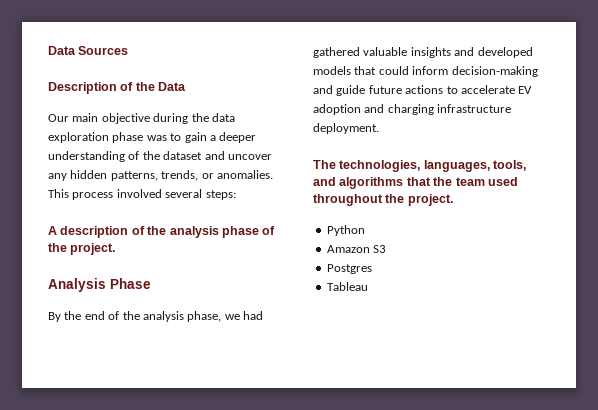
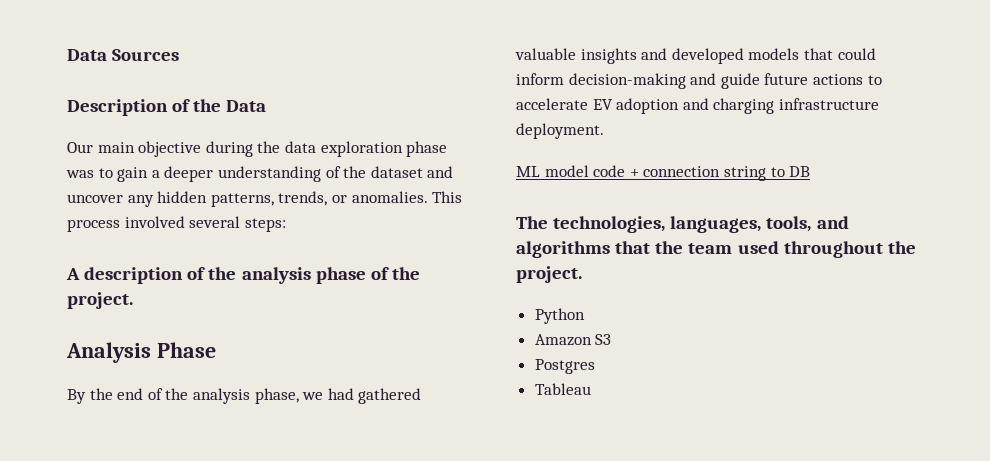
(379, 128) none -> [516,165,811,181] // ML model code + connection string to DB

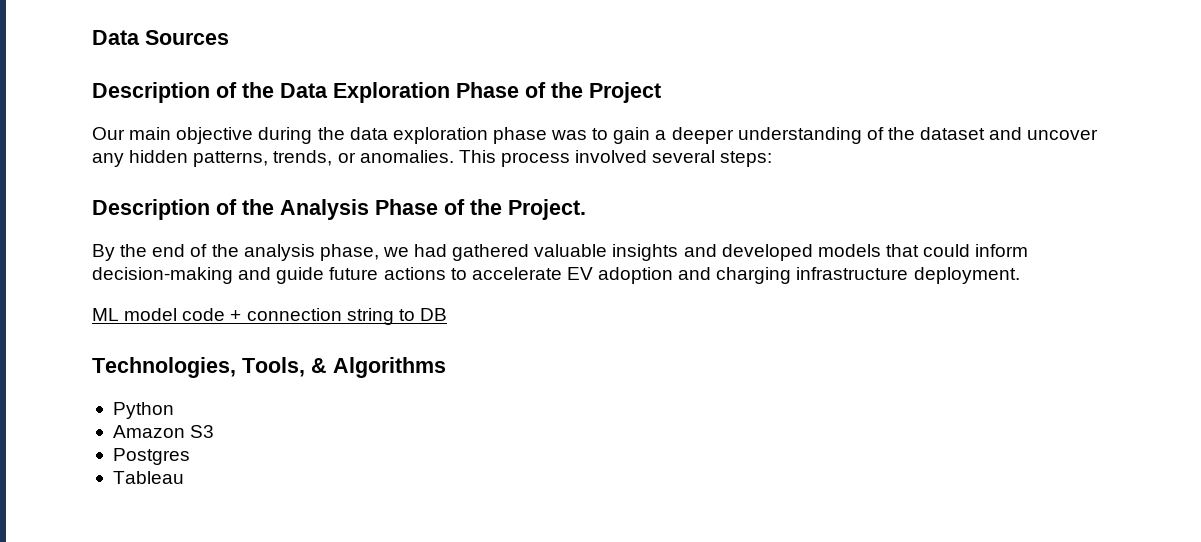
(267, 106) none -> [333,82,661,103] Exploration Phase of the Project
[66,267,420,284] [67,292,133,309] [66,342,216,363] A description of the analysis phase of the project. // Analysis Phase -> [92,199,586,220] Description of the Analysis Phase of the Project.
[516,216,849,233] [516,241,916,258] [516,266,582,283] The technologies, languages, tools, and algorithms that the team used throughout the project. -> [92,357,446,378] Technologies, Tools, & Algorithms

